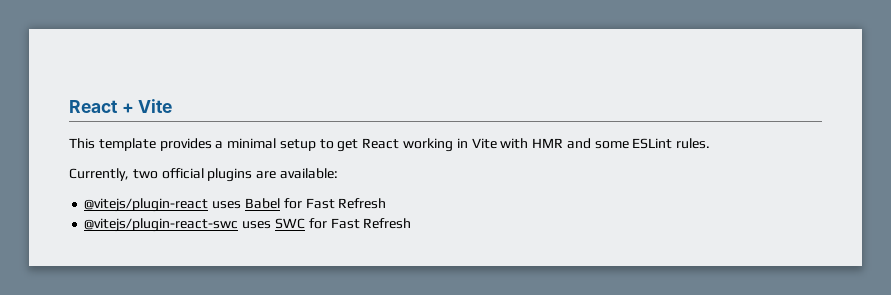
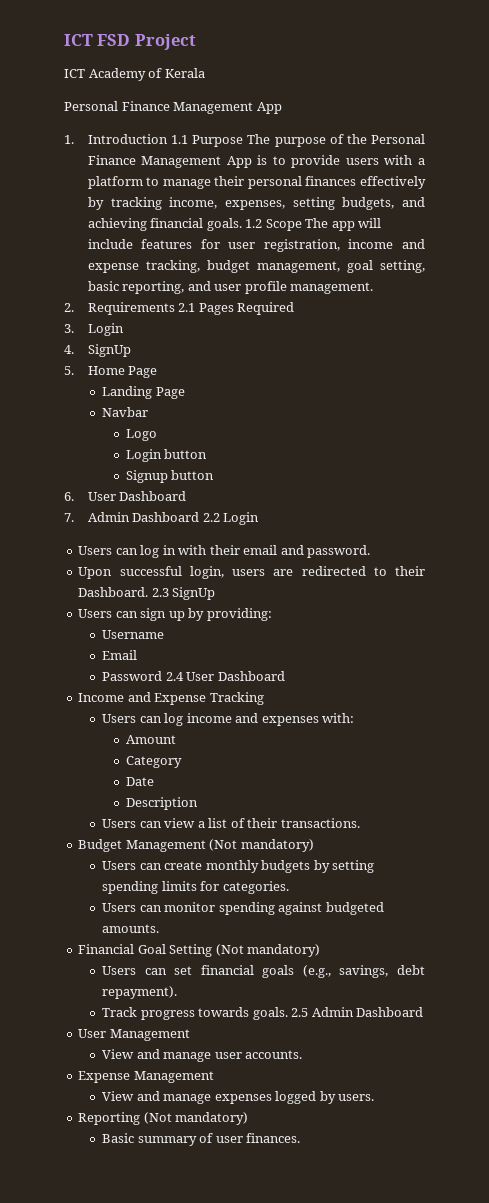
[69,99,173,113] [69,138,711,152] [69,168,338,182] [84,198,387,212] [84,218,412,232] React + Vite // This template provides a minimal setup to get React working in Vite with HMR and some ESLint rules. // Currently, two official plugins are available: // @vitejs/plugin-react uses Babel for Fast Refresh // @vitejs/plugin-react-swc uses SWC for Fast Refresh -> [64,34,196,50] [64,68,205,81] [64,101,282,114] [64,134,426,147] [87,155,425,168] [87,176,426,189] [87,197,425,210] [87,218,382,231] [87,239,426,252] [87,260,426,273] [87,281,374,294] [64,302,295,315] [64,323,124,336] [64,344,131,357] [64,366,158,378] [102,386,185,399] [102,407,149,417] [125,429,157,441] [125,449,208,462] [125,470,215,483] [64,491,187,501] [64,512,260,525] [78,545,371,558] [78,566,425,579] [78,587,216,600] [78,608,272,621] [102,630,165,639] [102,650,138,660] [102,671,285,681] [78,692,264,705] [102,713,355,726] [125,735,176,744] [125,756,182,768] [125,777,154,786] [125,797,198,810] [102,818,360,828] [78,839,314,852] [102,860,375,873] [102,881,289,894] [102,902,384,915] [102,924,160,933] [78,944,321,957] [102,965,426,978] [102,986,178,999] [102,1007,424,1020] [78,1029,190,1041] [102,1049,303,1062] [78,1071,214,1083] [102,1091,375,1104] [78,1112,249,1125] [102,1133,301,1146] ICT FSD Project // ICT Academy of Kerala // Personal Finance Management App // 1. Introduction 1.1 Purpose The purpose of the Personal Finance Management App is to provide users with a platform to manage their personal finances effectively by tracking income, expenses, setting budgets, and achieving financial goals. 1.2 Scope The app will include features for user registration, income and expense tracking, budget management, goal setting, basic reporting, and user profile management. // 2. Requirements 2.1 Pages Required // 3. Login // 4. SignUp // 5. Home Page // Landing Page // Navbar // Logo // Login button // Signup button // 6. User Dashboard // 7. Admin Dashboard 2.2 Login // Users can log in with their email and password. // Upon successful login, users are redirected to their Dashboard. 2.3 SignUp // Users can sign up by providing: // Username // Email // Password 2.4 User Dashboard // Income and Expense Tracking // Users can log income and expenses with: // Amount // Category // Date // Description // Users can view a list of their transactions. // Budget Management (Not mandatory) // Users can create monthly budgets by setting spending limits for categories. // Users can monitor spending against budgeted amounts. // Financial Goal Setting (Not mandatory) // Users can set financial goals (e.g., savings, debt repayment). // Track progress towards goals. 2.5 Admin Dashboard // User Management // View and manage user accounts. // Expense Management // View and manage expenses logged by users. // Reporting (Not mandatory) // Basic summary of user finances.

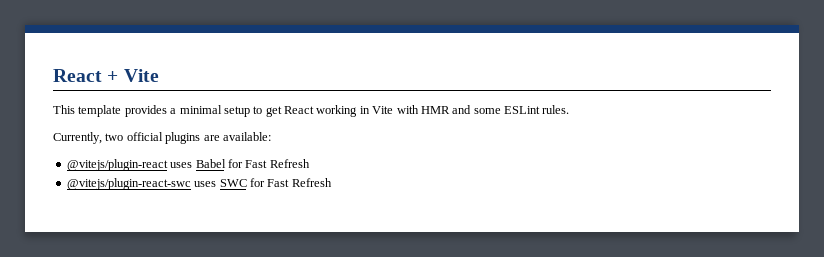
[64,34,196,50] [64,68,205,81] [64,101,282,114] [64,134,426,147] [87,155,425,168] [87,176,426,189] [87,197,425,210] [87,218,382,231] [87,239,426,252] [87,260,426,273] [87,281,374,294] [64,302,295,315] [64,323,124,336] [64,344,131,357] [64,366,158,378] [102,386,185,399] [102,407,149,417] [125,429,157,441] [125,449,208,462] [125,470,215,483] [64,491,187,501] [64,512,260,525] [78,545,371,558] [78,566,425,579] [78,587,216,600] [78,608,272,621] [102,630,165,639] [102,650,138,660] [102,671,285,681] [78,692,264,705] [102,713,355,726] [125,735,176,744] [125,756,182,768] [125,777,154,786] [125,797,198,810] [102,818,360,828] [78,839,314,852] [102,860,375,873] [102,881,289,894] [102,902,384,915] [102,924,160,933] [78,944,321,957] [102,965,426,978] [102,986,178,999] [102,1007,424,1020] [78,1029,190,1041] [102,1049,303,1062] [78,1071,214,1083] [102,1091,375,1104] [78,1112,249,1125] [102,1133,301,1146] ICT FSD Project // ICT Academy of Kerala // Personal Finance Management App // 1. Introduction 1.1 Purpose The purpose of the Personal Finance Management App is to provide users with a platform to manage their personal finances effectively by tracking income, expenses, setting budgets, and achieving financial goals. 1.2 Scope The app will include features for user registration, income and expense tracking, budget management, goal setting, basic reporting, and user profile management. // 2. Requirements 2.1 Pages Required // 3. Login // 4. SignUp // 5. Home Page // Landing Page // Navbar // Logo // Login button // Signup button // 6. User Dashboard // 7. Admin Dashboard 2.2 Login // Users can log in with their email and password. // Upon successful login, users are redirected to their Dashboard. 2.3 SignUp // Users can sign up by providing: // Username // Email // Password 2.4 User Dashboard // Income and Expense Tracking // Users can log income and expenses with: // Amount // Category // Date // Description // Users can view a list of their transactions. // Budget Management (Not mandatory) // Users can create monthly budgets by setting spending limits for categories. // Users can monitor spending against budgeted amounts. // Financial Goal Setting (Not mandatory) // Users can set financial goals (e.g., savings, debt repayment). // Track progress towards goals. 2.5 Admin Dashboard // User Management // View and manage user accounts. // Expense Management // View and manage expenses logged by users. // Reporting (Not mandatory) // Basic summary of user finances. -> [53,69,159,82] [53,105,570,117] [53,132,271,144] [66,159,310,171] [66,178,332,190] React + Vite // This template provides a minimal setup to get React working in Vite with HMR and some ESLint rules. // Currently, two official plugins are available: // @vitejs/plugin-react uses Babel for Fast Refresh // @vitejs/plugin-react-swc uses SWC for Fast Refresh

